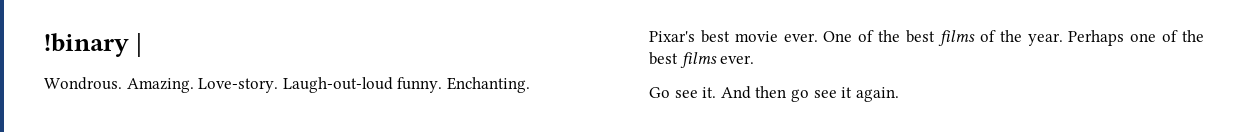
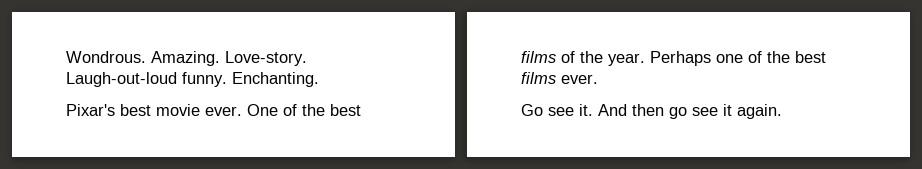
[44,33,143,57] !binary | // -> (66, 57) none

